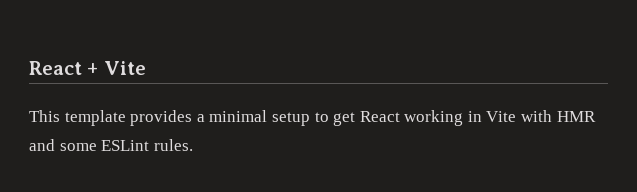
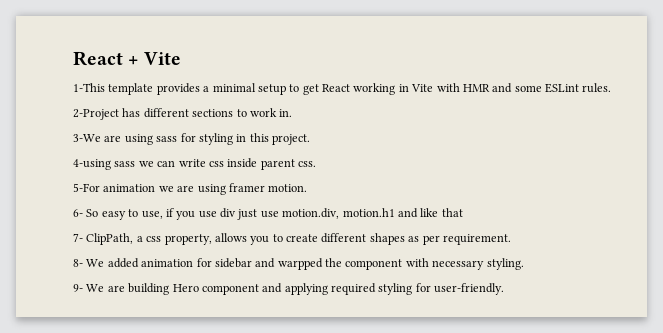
[29,110,60,122] This -> [73,83,105,92] 1-This
(193, 145) none -> [73,108,293,120] [73,133,310,145] [73,158,316,170] [73,183,308,195] [73,208,463,220] [73,233,511,245] [73,258,524,270] [73,283,505,295] // 2-Project has different sections to work in. // 3-We are using sass for styling in this project. // 4-using sass we can write css inside parent css. // 5-For animation we are using framer motion. // 6- So easy to use, if you use div just use motion.div, motion.h1 and like that // 7- ClipPath, a css property, allows you to create different shapes as per requirement. // 8- We added animation for sidebar and warpped the component with necessary styling. // 9- We are building Hero component and applying required styling for user-friendly.

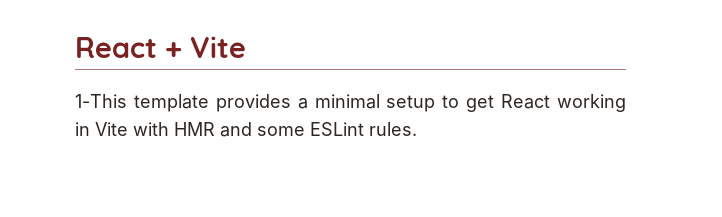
[73,108,293,120] [73,133,310,145] [73,158,316,170] [73,183,308,195] [73,208,463,220] [73,233,511,245] [73,258,524,270] [73,283,505,295] // 2-Project has different sections to work in. // 3-We are using sass for styling in this project. // 4-using sass we can write css inside parent css. // 5-For animation we are using framer motion. // 6- So easy to use, if you use div just use motion.div, motion.h1 and like that // 7- ClipPath, a css property, allows you to create different shapes as per requirement. // 8- We added animation for sidebar and warpped the component with necessary styling. // 9- We are building Hero component and applying required styling for user-friendly. -> (417, 129) none

